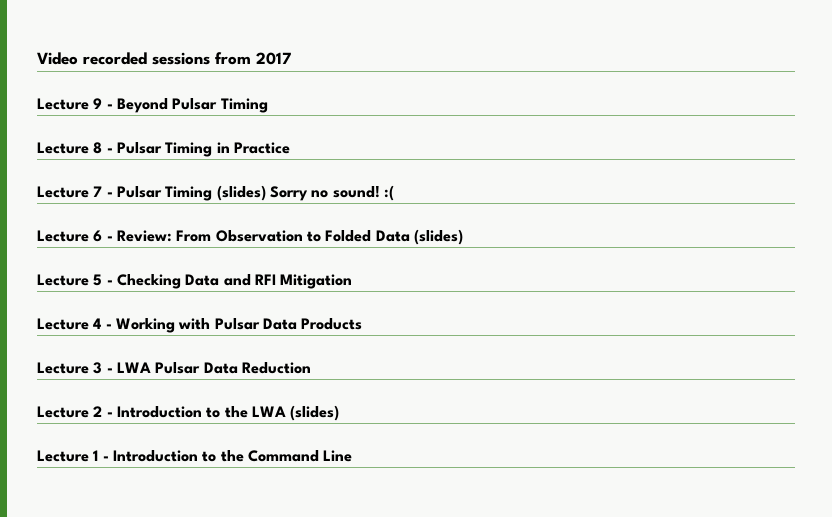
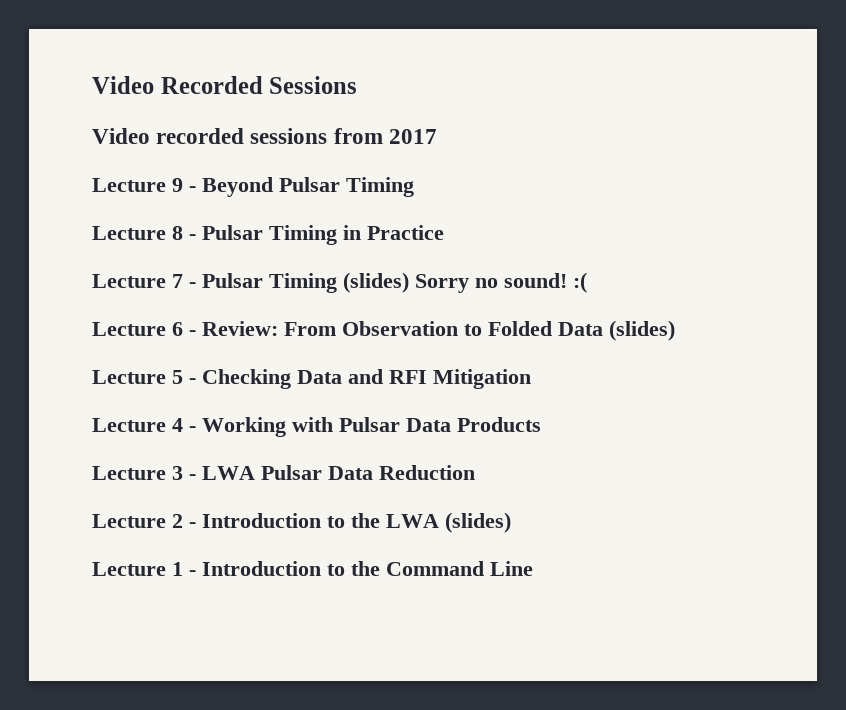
[37,52,78,65] Video -> [92,76,358,94] [92,128,150,144] Video Recorded Sessions // Video

